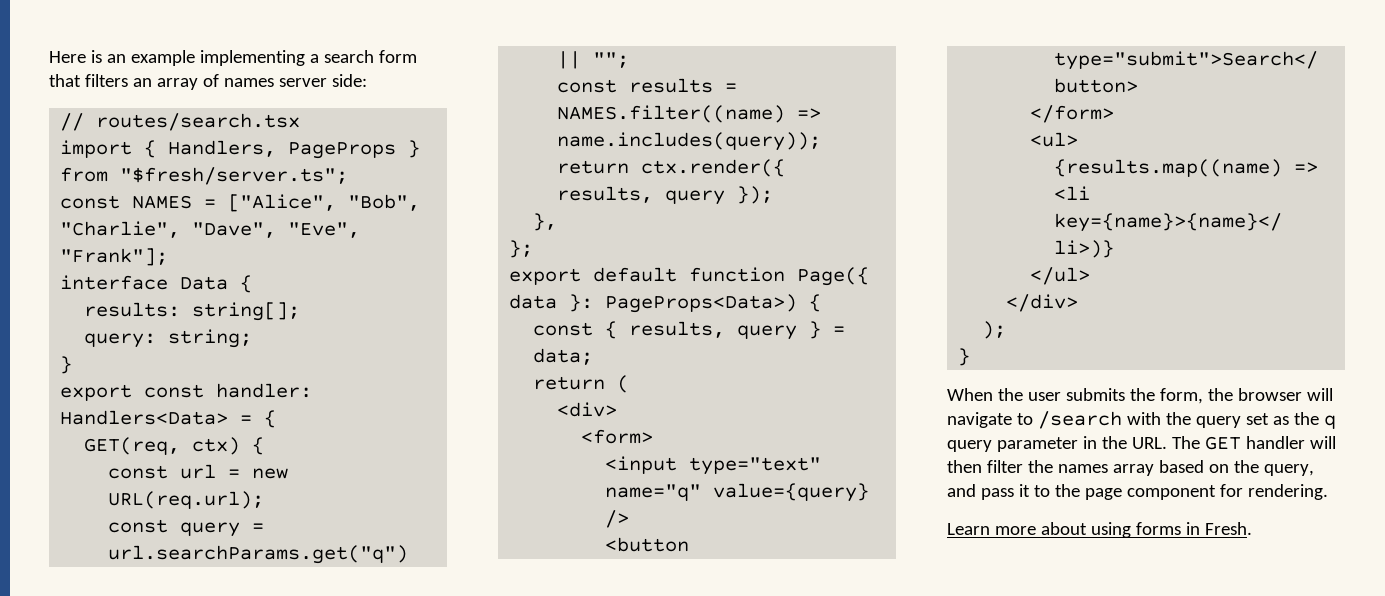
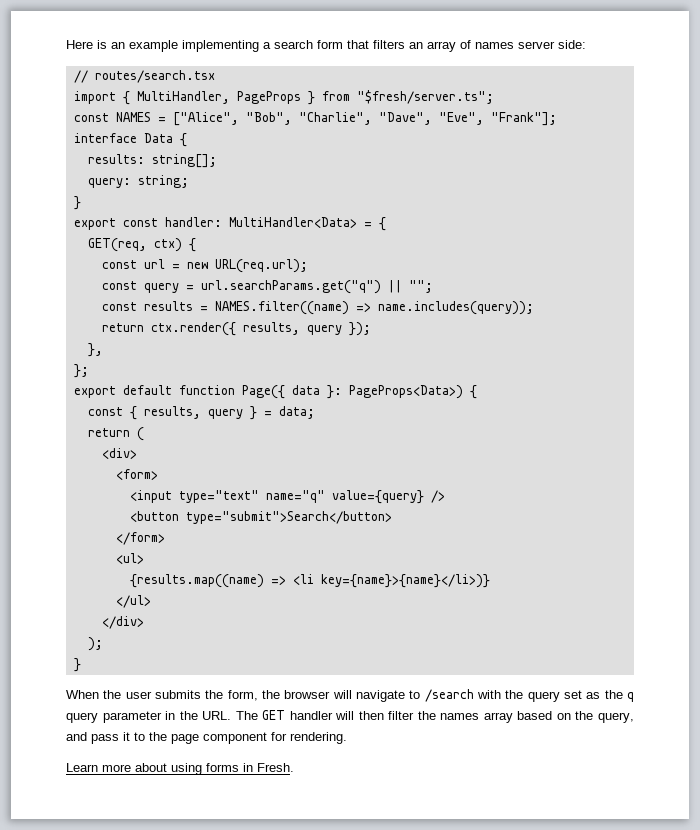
[168,140,277,157] Handlers, -> [136,91,230,104] MultiHandler,
[60,410,229,425] Handlers<Data> -> [228,217,357,228] MultiHandler<Data>

